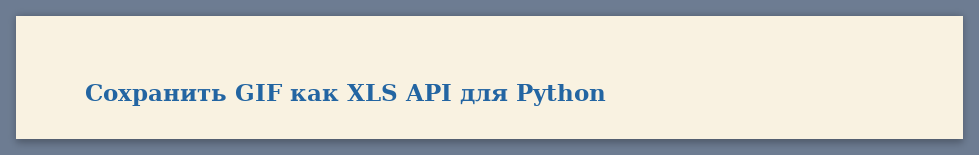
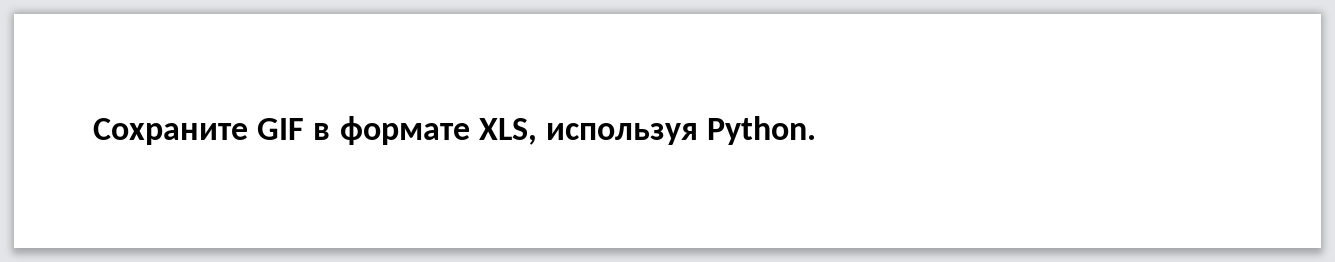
[85,84,606,106] Сохранить GIF как XLS API для Python -> [93,116,817,145] Сохраните GIF в формате XLS, используя Python.

